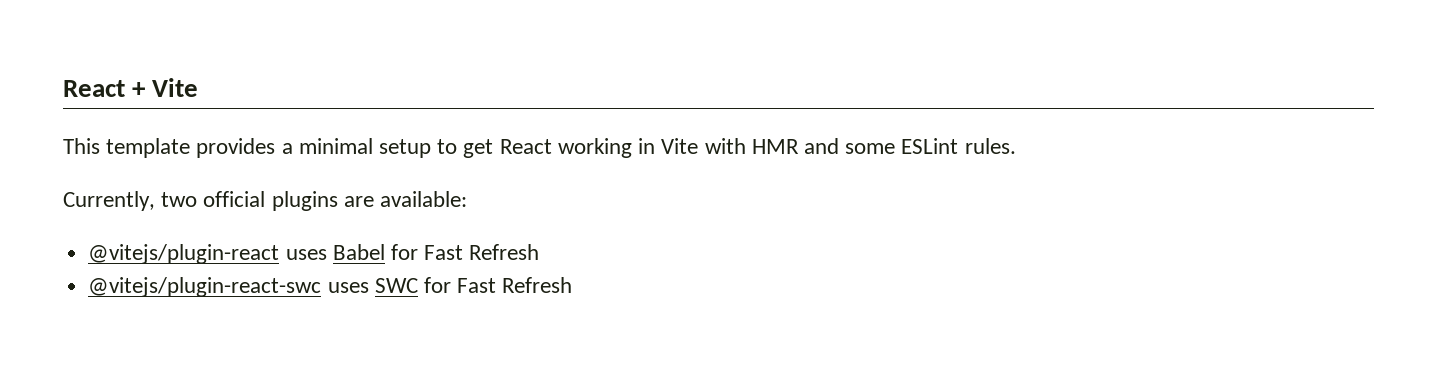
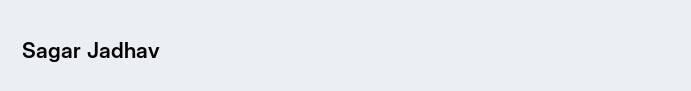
[63,78,199,97] [63,138,1016,158] [63,191,468,211] [88,244,540,264] [88,277,573,297] React + Vite // This template provides a minimal setup to get React working in Vite with HMR and some ESLint rules. // Currently, two official plugins are available: // @vitejs/plugin-react uses Babel for Fast Refresh // @vitejs/plugin-react-swc uses SWC for Fast Refresh -> [22,42,160,63] Sagar Jadhav

